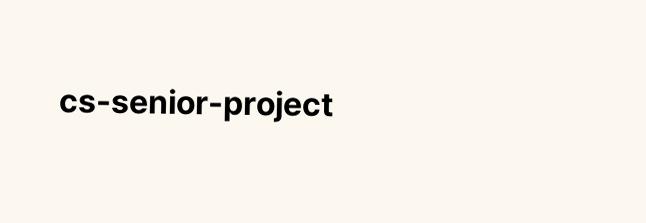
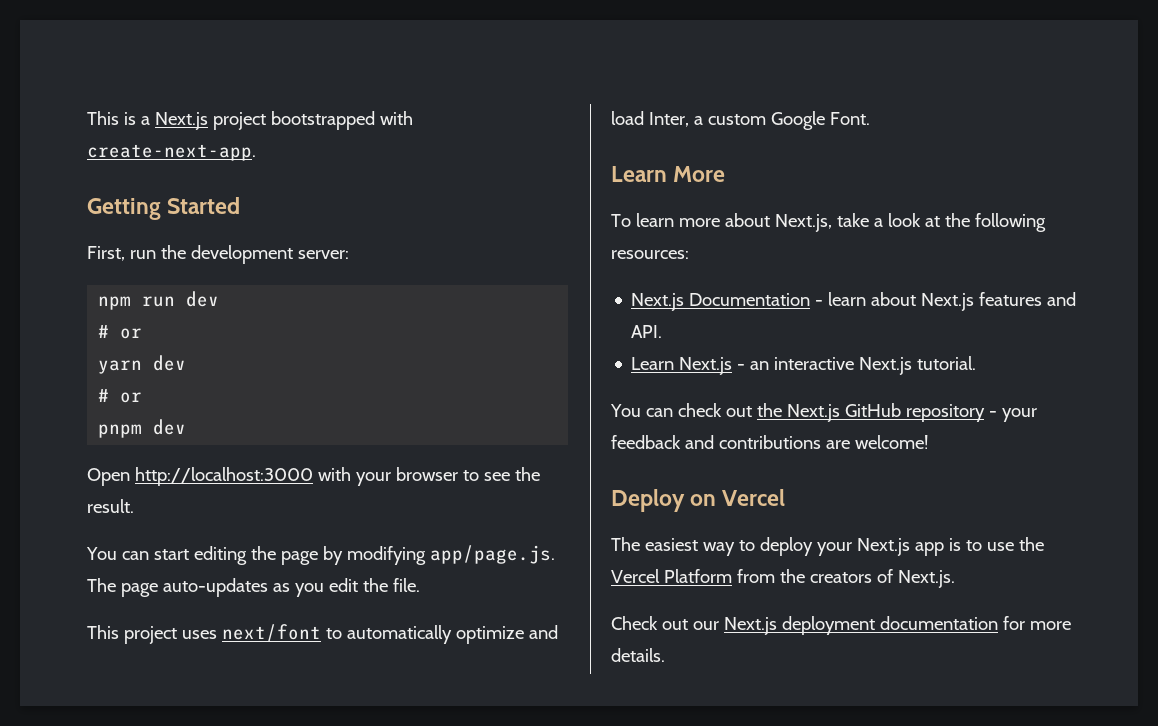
[58,87,334,124] cs-senior-project -> [87,111,413,130] [87,144,256,161] [87,197,241,220] [87,245,349,264] [98,291,220,310] [98,325,143,339] [98,355,187,374] [98,389,143,403] [98,419,187,438] [87,467,540,486] [87,499,134,513] [86,545,555,565] [87,578,420,597] [87,624,558,644] [611,111,870,130] [611,166,726,182] [611,213,1046,232] [611,250,689,259] [631,292,1077,311] [631,325,663,338] [631,356,977,375] [610,403,1037,422] [611,435,928,449] [611,489,786,512] [611,537,1044,556] [611,569,955,588] [611,616,1071,635] [611,648,665,662] This is a Next.js project bootstrapped with create-next-app. // Getting Started // First, run the development server: // npm run dev // # or // yarn dev // # or // pnpm dev // Open http://localhost:3000 with your browser to see the result. // You can start editing the page by modifying app/page.js. The page auto-updates as you edit the file. // This project uses next/font to automatically optimize and load Inter, a custom Google Font. // Learn More // To learn more about Next.js, take a look at the following resources: // Next.js Documentation - learn about Next.js features and API. // Learn Next.js - an interactive Next.js tutorial. // You can check out the Next.js GitHub repository - your feedback and contributions are welcome! // Deploy on Vercel // The easiest way to deploy your Next.js app is to use the Vercel Platform from the creators of Next.js. // Check out our Next.js deployment documentation for more details.

